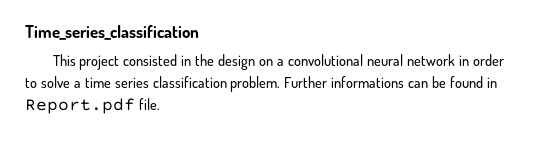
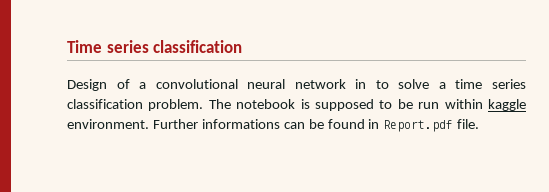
[25,25,199,40] [52,54,274,70] Time_series_classification // This project consisted in the design on -> [67,40,243,53] [67,79,130,91] Time series classification // Design of
[472,54,504,66] order -> (367, 84) none
(281, 84) none -> [208,99,526,111] [67,119,149,129] The notebook is supposed to be run within kaggle environment.

